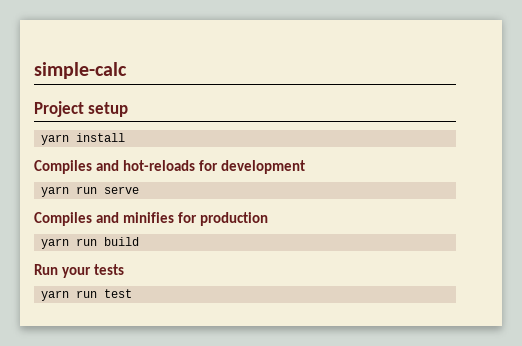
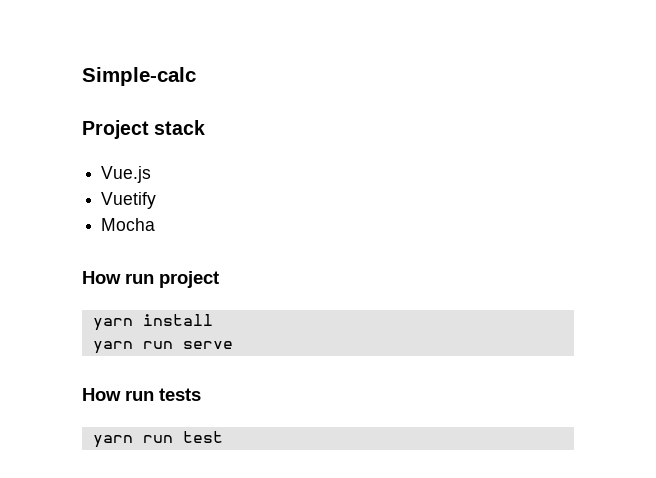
[34,62,127,79] simple-calc -> [82,67,196,86] Simple-calc
[88,102,129,117] [40,133,125,145] [34,160,305,174] [40,186,139,197] [34,212,268,226] [40,237,139,249] [34,264,91,278] setup // yarn install // Compiles and hot-reloads for development // yarn run serve // Compiles and minifies for production // yarn run build // Run your -> [154,120,206,135] [101,166,152,183] [101,192,157,209] [101,218,156,231] [82,271,219,288] [92,314,213,331] [92,341,233,354] [82,388,154,401] stack // Vue.js // Vuetify // Mocha // How run project // yarn install // yarn run serve // How run

